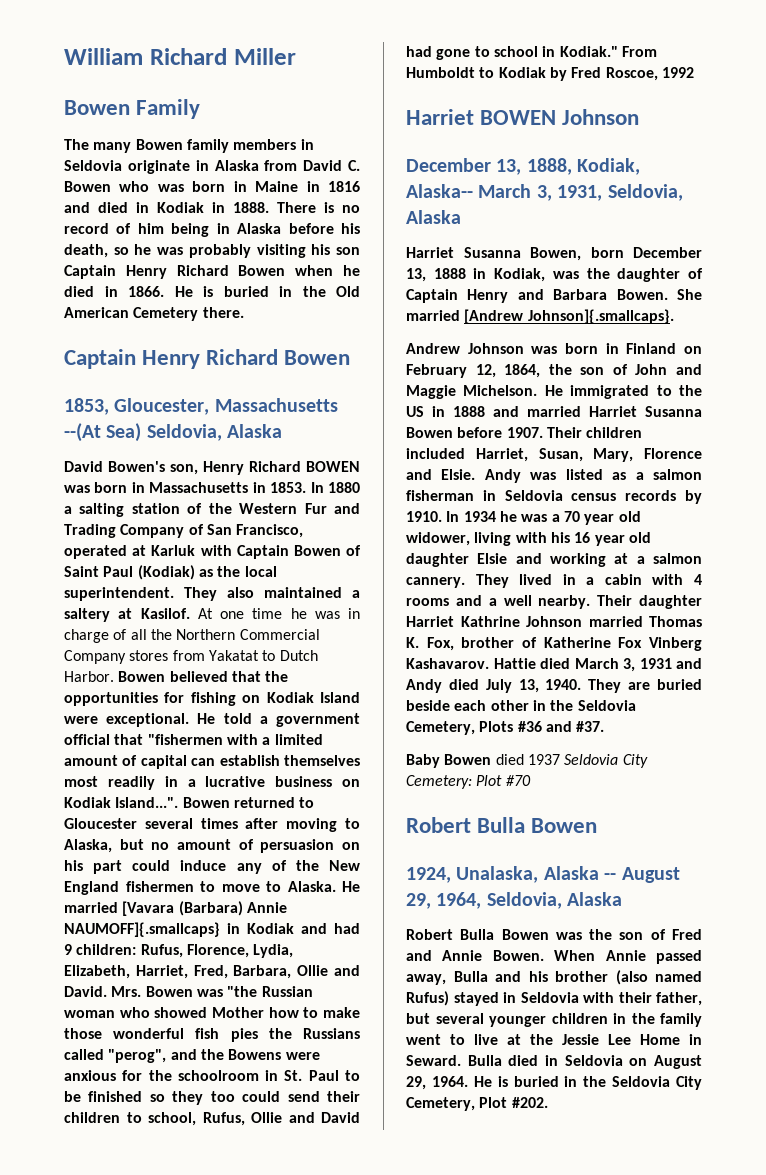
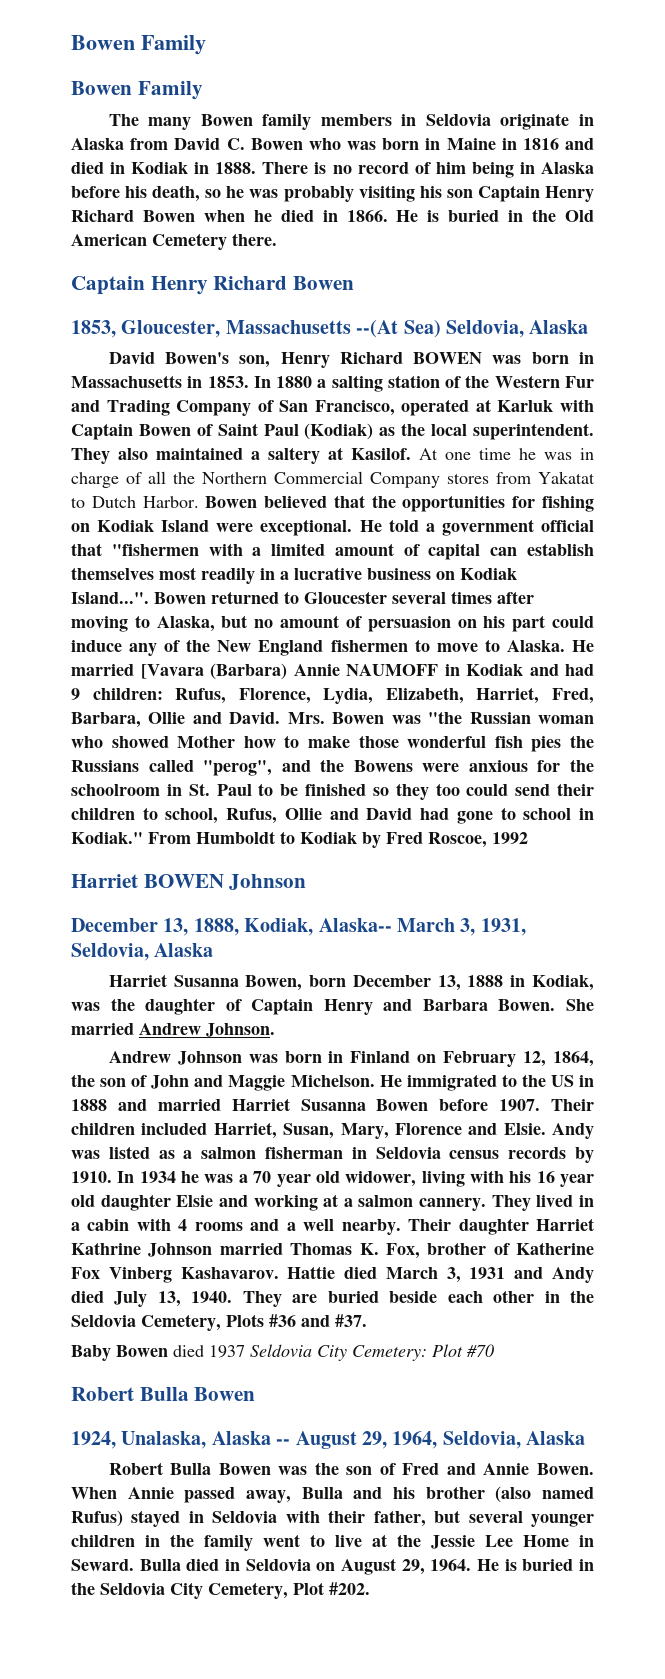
[64,48,296,65] William Richard Miller -> [71,35,206,55] Bowen Family
[64,922,220,937] NAUMOFF]{.smallcaps} -> [346,664,438,676] NAUMOFF
[464,309,674,324] [Andrew Johnson]{.smallcaps}. -> [139,1023,275,1037] Andrew Johnson.

